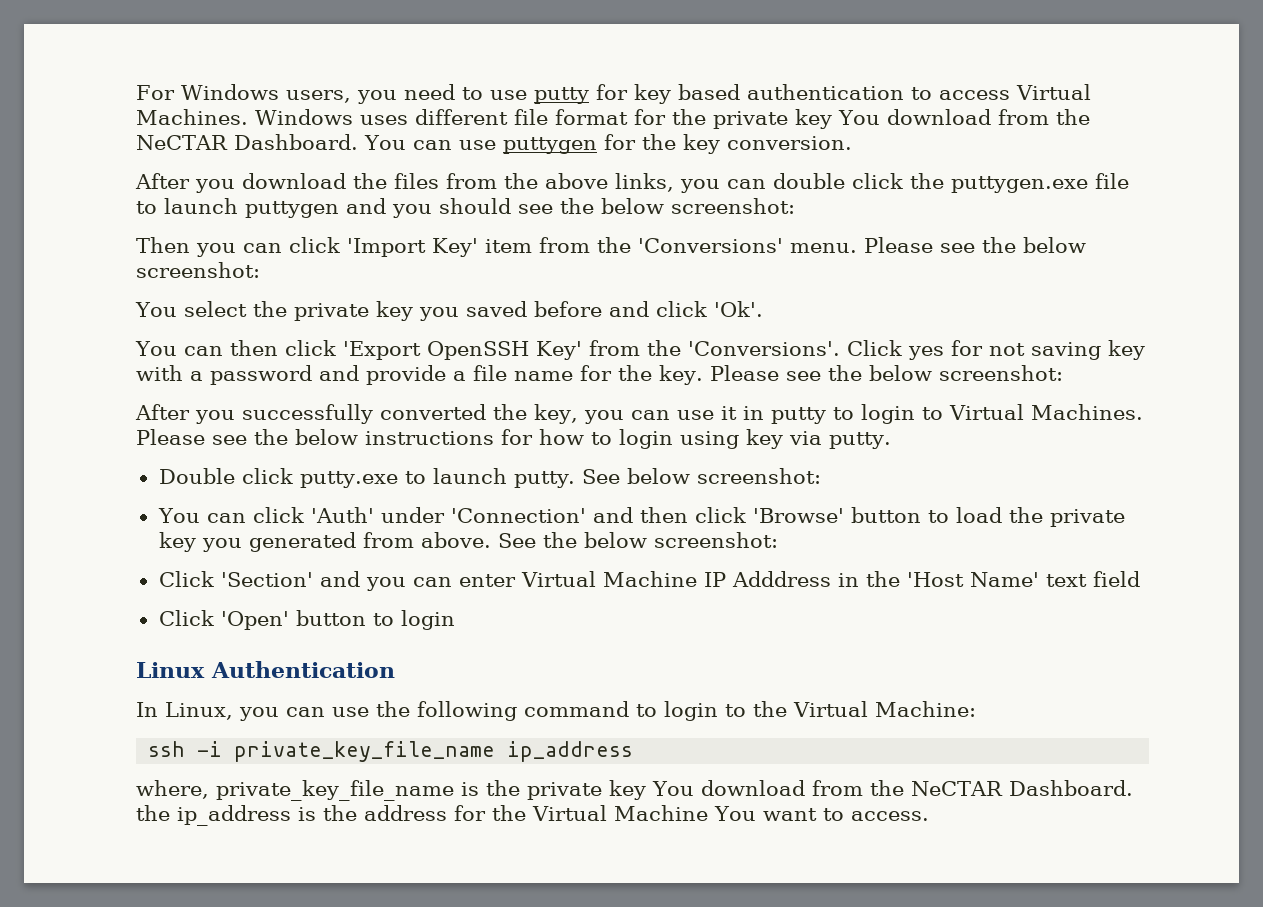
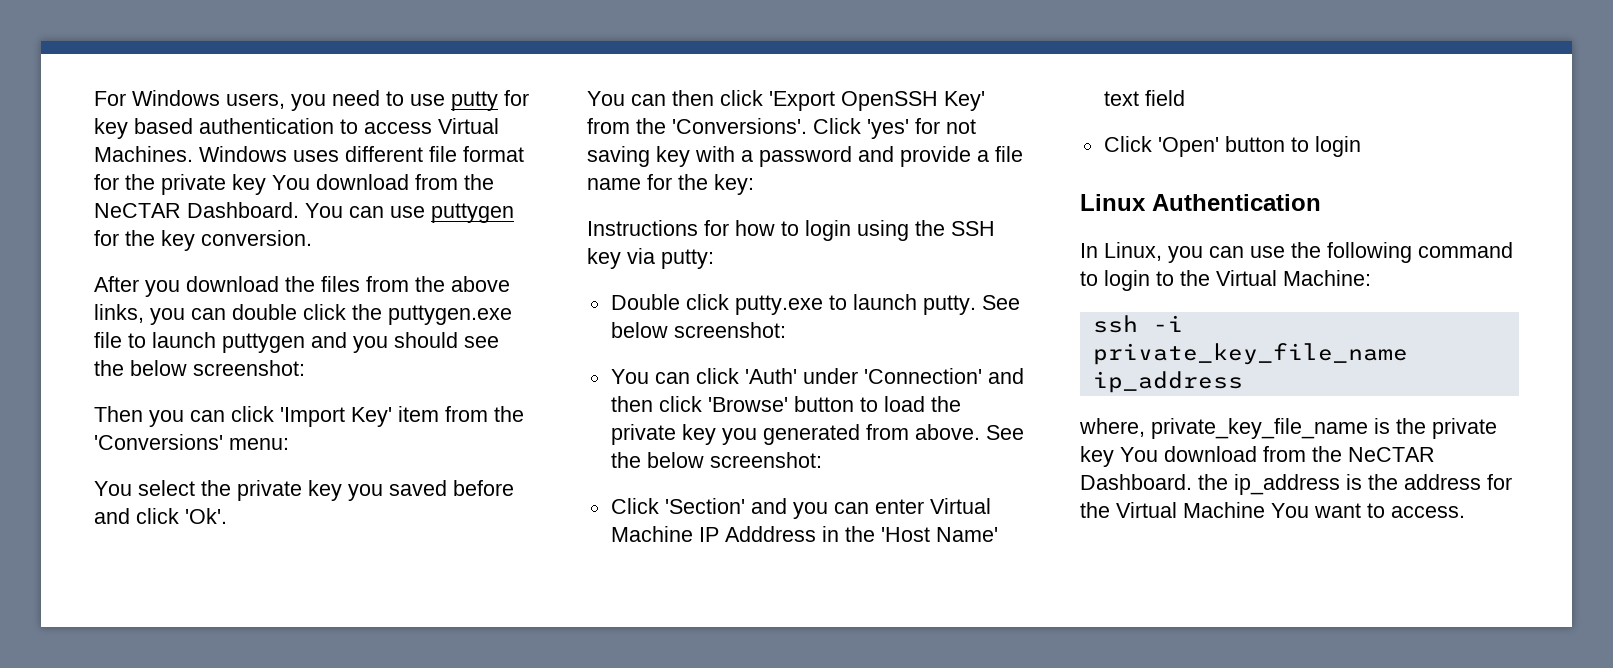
[790,237,1086,253] [136,262,260,278] menu. Please see the below screenshot: -> [229,438,289,450] menu:
[907,346,944,360] yes -> [867,119,909,139] 'yes'
[659,365,1063,385] [135,404,1143,424] [136,429,494,445] key. Please see the below screenshot: // After you successfully converted the key, you can use it in putty to login to Virtual Machines. Please see the below instructions -> [714,174,754,195] [587,220,698,236] key: // Instructions
(739, 440) none -> [915,220,995,236] the SSH
[829,432,891,449] putty. -> [661,249,714,269] putty:

